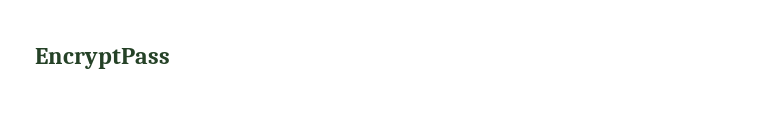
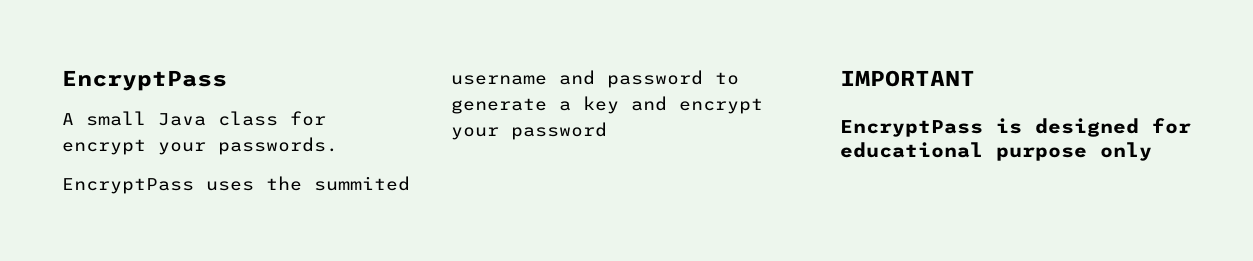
[35,48,170,69] EncryptPass -> [62,70,227,91] [62,111,326,126] [62,137,338,155] [62,176,410,194] [451,70,739,88] [451,96,763,114] [451,122,607,140] [840,70,975,87] [840,118,1191,137] [840,142,1152,161] EncryptPass // A small Java class for encrypt your passwords. // EncryptPass uses the summited username and password to generate a key and encrypt your password // IMPORTANT // EncryptPass is designed for educational purpose only

